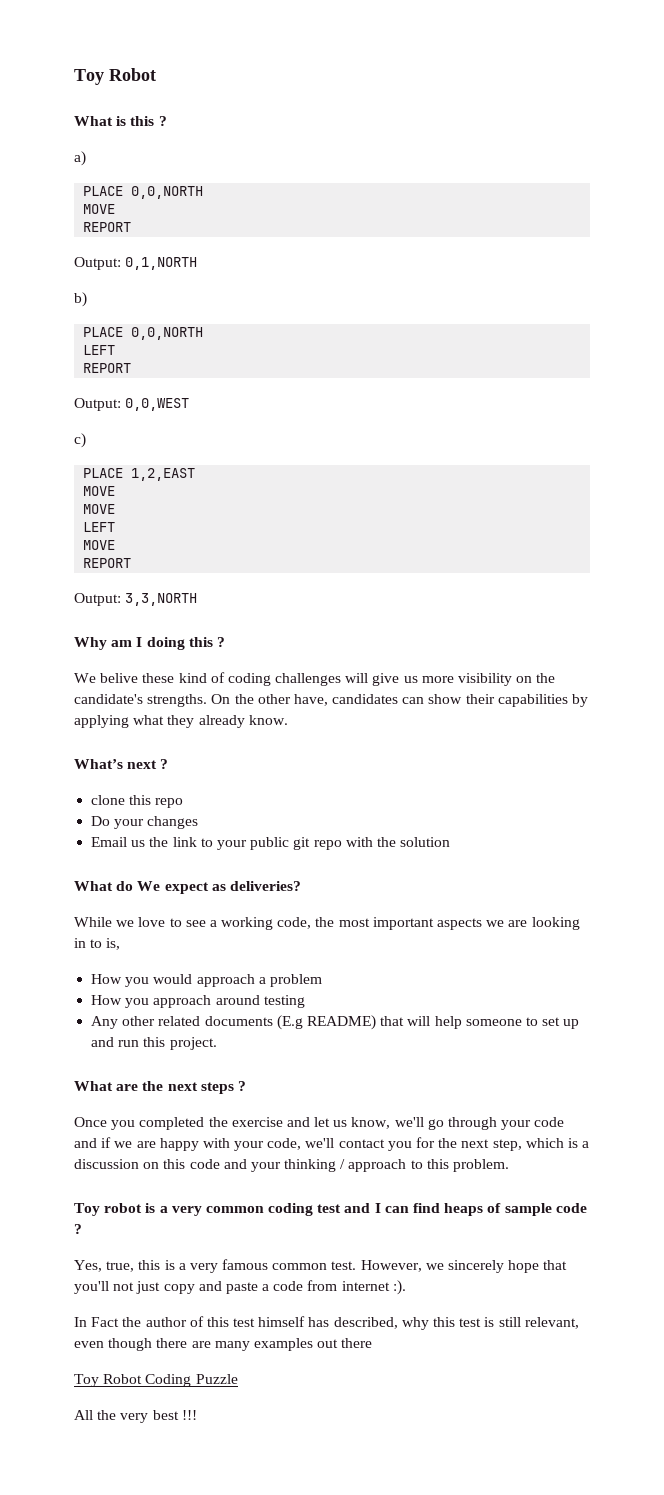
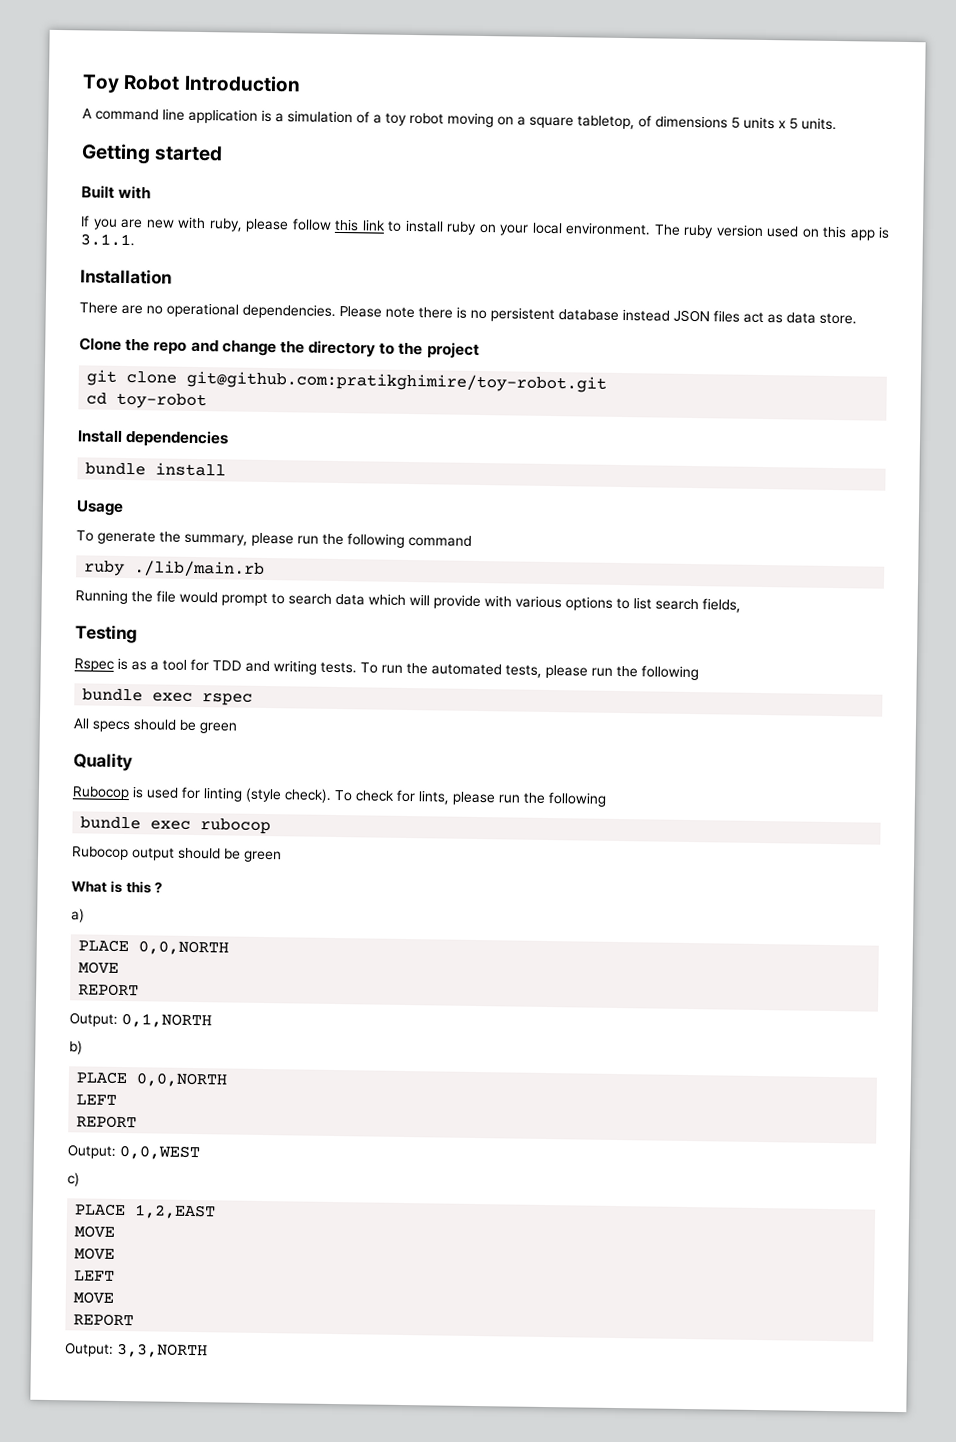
[74,68,156,85] Toy Robot -> [82,74,301,93] [82,108,837,131] [81,143,224,165] [81,185,152,200] [80,215,890,241] [80,233,135,247] [80,268,172,285] [79,302,857,325] [79,337,480,359] [86,369,608,393] [86,392,208,410] [77,429,230,448] [85,462,227,477] [76,500,124,516] [76,530,472,548] [84,560,266,577] [75,589,741,613] [75,624,138,644] [74,657,699,681] [82,688,254,706] [73,718,237,734] [73,752,133,772] [72,786,606,807] [80,816,272,835] [72,846,282,863] Toy Robot Introduction // A command line application is a simulation of a toy robot moving on a square tabletop, of dimensions 5 units x 5 units. // Getting started // Built with // If you are new with ruby, please follow this link to install ruby on your local environment. The ruby version used on this app is 3.1.1. // Installation // There are no operational dependencies. Please note there is no persistent database instead JSON files act as data store. // Clone the repo and change the directory to the project // git clone git@github.com:pratikghimire/toy-robot.git // cd toy-robot // Install dependencies // bundle install // Usage // To generate the summary, please run the following command // ruby ./lib/main.rb // Running the file would prompt to search data which will provide with various options to list search fields, // Testing // Rspec is as a tool for TDD and writing tests. To run the automated tests, please run the following // bundle exec rspec // All specs should be green // Quality // Rubocop is used for linting (style check). To check for lints, please run the following // bundle exec rubocop // Rubocop output should be green
[74,637,225,650] [74,672,556,686] [74,694,589,707] [74,715,288,728] [74,759,169,769] [91,795,184,808] [91,816,199,829] [91,837,451,850] [74,881,301,894] [74,917,580,930] [74,938,121,950] [91,974,322,987] [91,995,305,1008] [91,1015,580,1030] [91,1037,217,1050] [74,1081,246,1094] [74,1117,565,1130] [74,1137,590,1151] [74,1159,510,1172] [74,1203,587,1216] [74,1224,82,1234] [74,1259,568,1273] [74,1280,406,1295] [74,1316,579,1330] [74,1338,373,1351] [74,1374,238,1387] [74,1410,197,1423] // Why am I doing this ? // We belive these kind of coding challenges will give us more visibility on the candidate's strengths. On the other have, candidates can show their capabilities by applying what they already know. // What’s next ? // clone this repo // Do your changes // Email us the link to your public git repo with the solution // What do We expect as deliveries? // While we love to see a working code, the most important aspects we are looking in to is, // How you would approach a problem // How you approach around testing // Any other related documents (E.g README) that will help someone to set up and run this project. // What are the next steps ? // Once you completed the exercise and let us know, we'll go through your code and if we are happy with your code, we'll contact you for the next step, which is a discussion on this code and your thinking / approach to this problem. // Toy robot is a very common coding test and I can find heaps of sample code ? // Yes, true, this is a very famous common test. However, we sincerely hope that you'll not just copy and paste a code from internet :). // In Fact the author of this test himself has described, why this test is still relevant, even though there are many examples out there // Toy Robot Coding Puzzle // All the very best !!! -> (208, 1350) none

